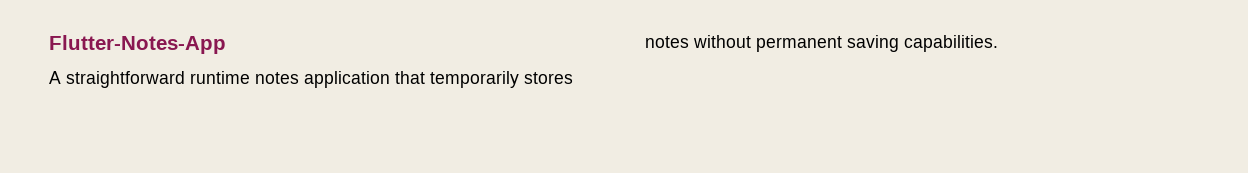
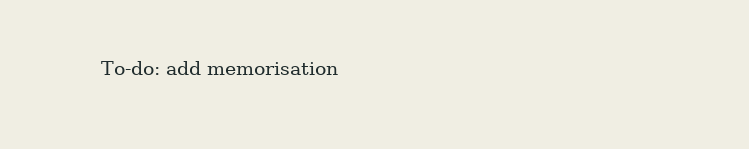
[49,35,226,54] [49,71,573,88] [645,35,998,52] Flutter-Notes-App // A straightforward runtime notes application that temporarily stores notes without permanent saving capabilities. -> [101,61,338,75] To-do: add memorisation

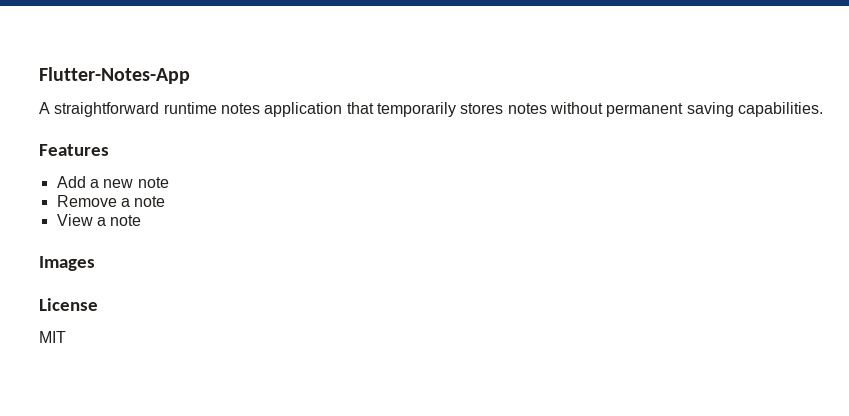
[101,61,338,75] To-do: add memorisation -> [39,67,190,84] [39,102,823,117] [39,144,109,156] [56,176,169,188] [56,195,166,207] [56,214,142,226] [39,256,95,271] [39,298,98,311] [39,331,66,343] Flutter-Notes-App // A straightforward runtime notes application that temporarily stores notes without permanent saving capabilities. // Features // Add a new note // Remove a note // View a note // Images // License // MIT

